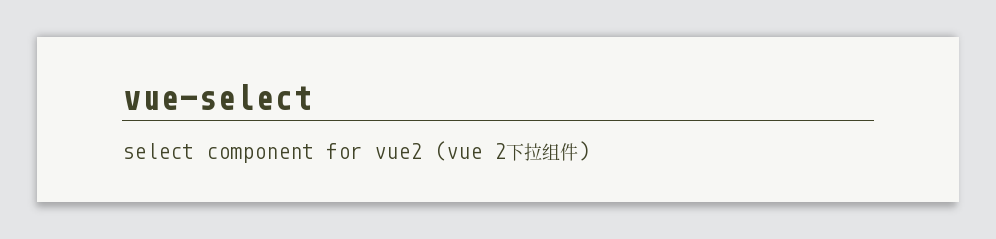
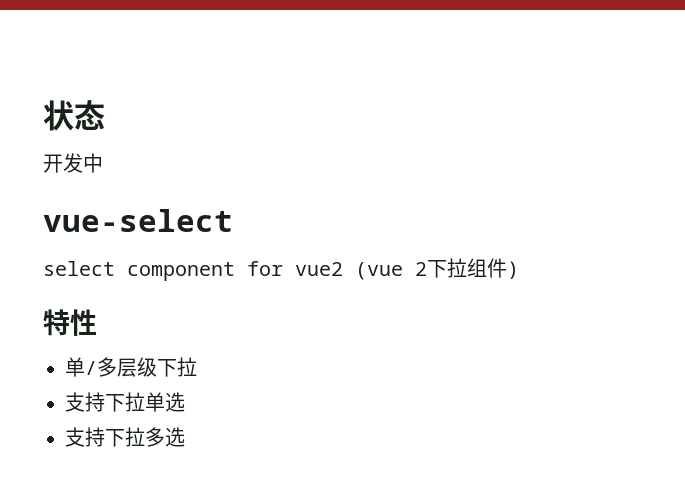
(122, 97) none -> [43,100,105,131] [43,153,103,173] 状态 // 开发中 //
(590, 151) none -> [43,309,97,336] [65,357,197,377] [65,392,185,412] [65,427,185,447] // 特性 // 单/多层级下拉 // 支持下拉单选 // 支持下拉多选

